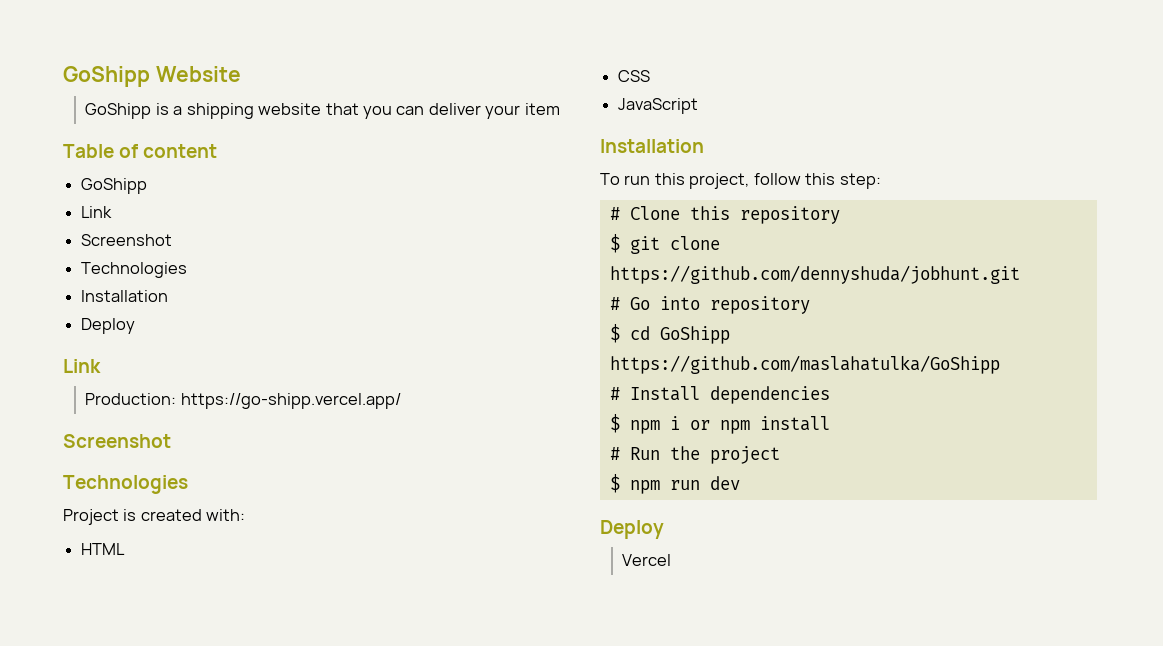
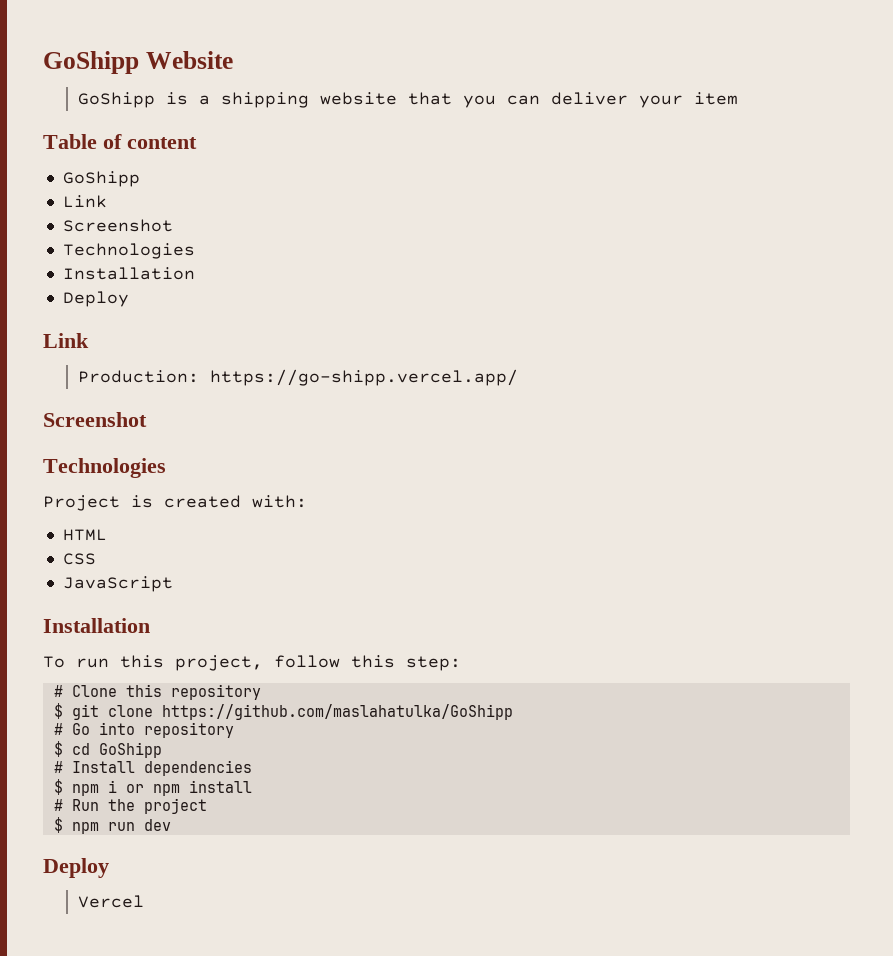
[609,265,1020,284] https://github.com/dennyshuda/jobhunt.git -> [161,704,513,720] https://github.com/maslahatulka/GoShipp
[609,355,1000,374] https://github.com/maslahatulka/GoShipp -> (162, 750) none

